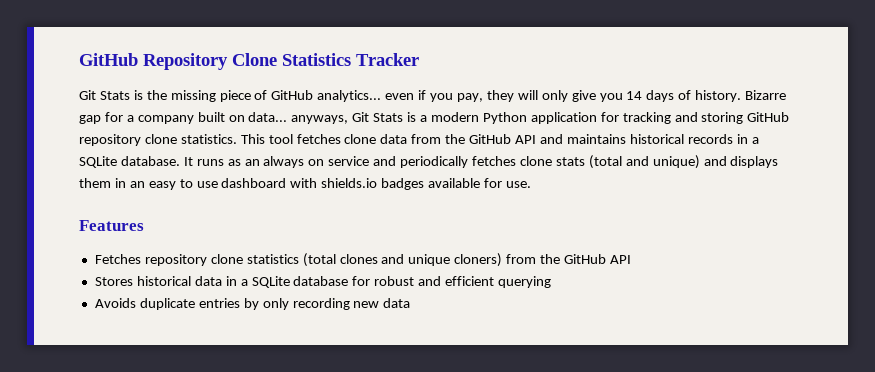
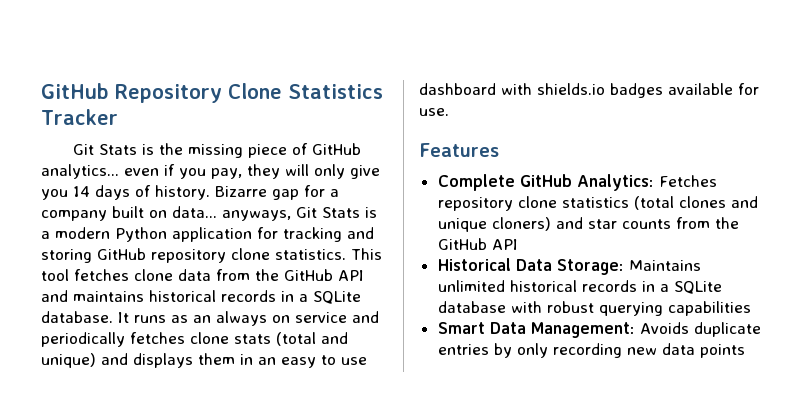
(144, 225) none -> [437,174,654,191] Complete GitHub Analytics:
(503, 260) none -> [555,217,671,229] and star counts
[94,276,552,288] Stores historical data in a SQLite database for robust and efficient querying // -> [437,258,701,275] [437,280,722,294] [437,301,751,316] [437,322,635,338] Historical Data Storage: Maintains unlimited historical records in a SQLite database with robust querying capabilities // Smart Data Management:
(411, 303) none -> [699,344,745,358] points

